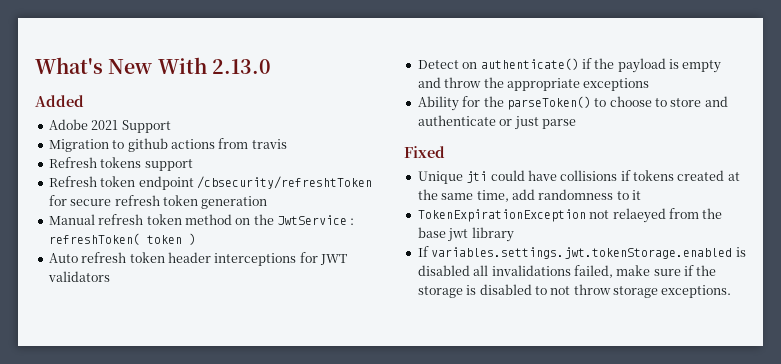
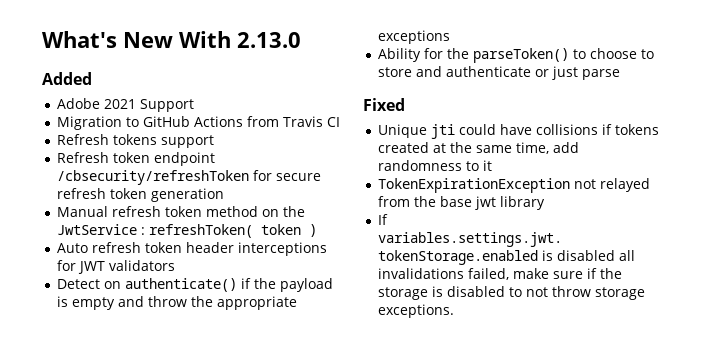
[127,138,287,152] github actions from travis -> [143,116,341,127] GitHub Actions from Travis CI
[196,176,372,189] /cbsecurity/refreshtToken -> [57,170,250,185] /cbsecurity/refreshToken
[612,208,666,223] relaeyed -> [600,178,651,192] relayed

